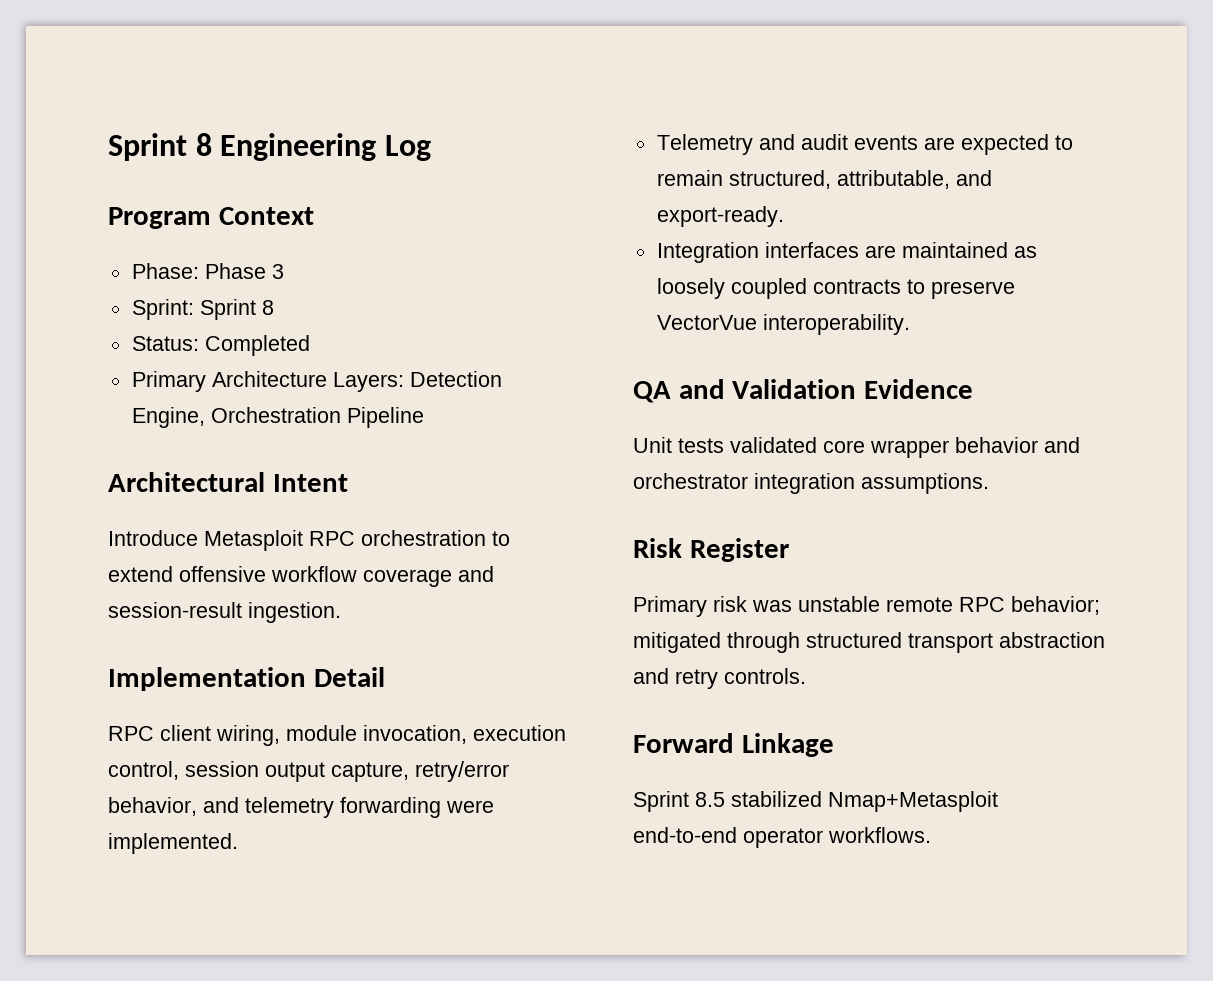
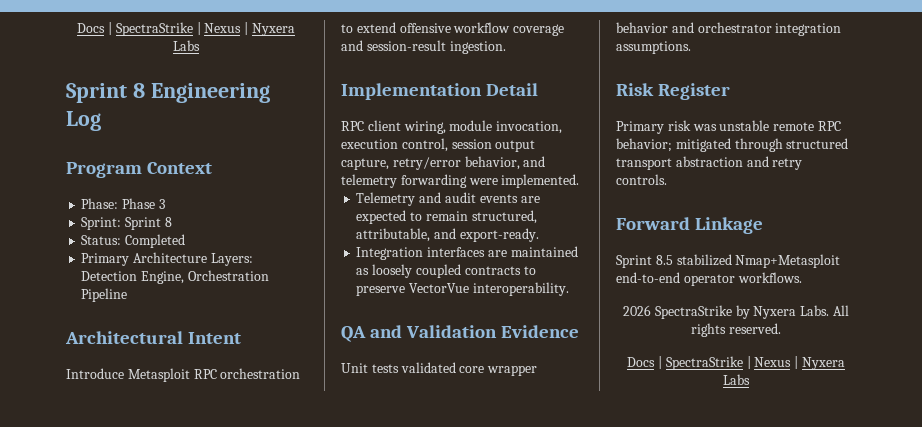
(108, 147) none -> [77,22,295,36] [173,40,200,51] Docs | SpectraStrike | Nexus | Nyxera Labs //
(931, 835) none -> [623,305,849,319] [691,323,781,337] [627,356,845,370] [723,374,750,385] // 2026 SpectraStrike by Nyxera Labs. All rights reserved. // Docs | SpectraStrike | Nexus | Nyxera Labs

